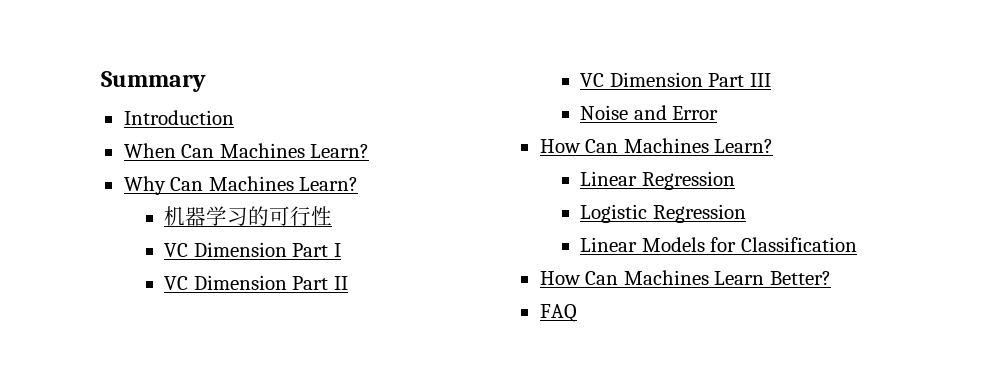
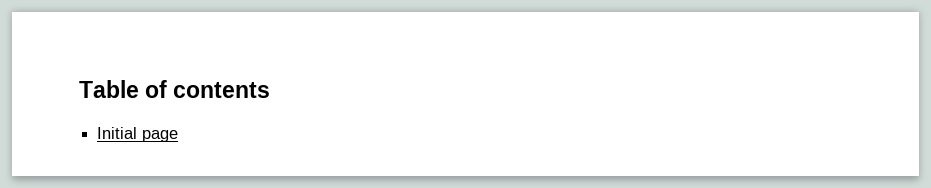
[101,71,206,92] [123,110,234,125] [123,143,370,158] [123,176,359,195] [164,206,333,226] [164,242,341,257] [164,275,348,290] [580,72,771,87] [580,105,719,120] [539,138,774,153] [580,171,735,190] [580,204,746,223] [580,237,857,252] [539,270,831,285] [539,304,577,322] Summary // Introduction // When Can Machines Learn? // Why Can Machines Learn? // 机器学习的可行性 // VC Dimension Part I // VC Dimension Part II // VC Dimension Part III // Noise and Error // How Can Machines Learn? // Linear Regression // Logistic Regression // Linear Models for Classification // How Can Machines Learn Better? // FAQ -> [79,80,271,98] [97,127,179,142] Table of contents // Initial page

